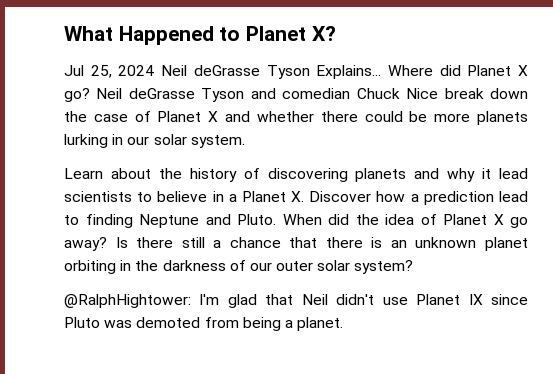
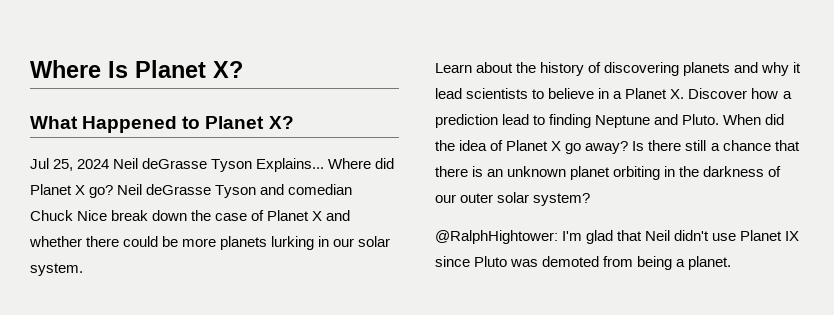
(64, 33) none -> [30,60,243,78] Where Is Planet X? //

